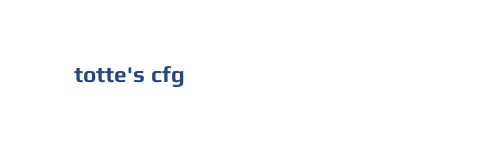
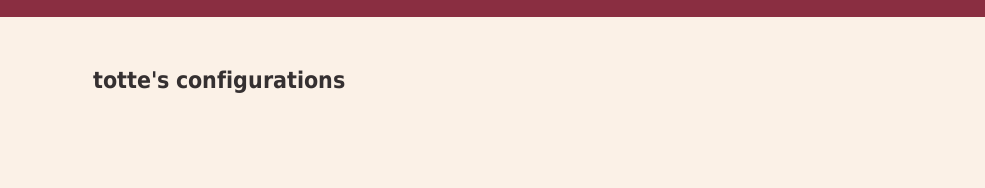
[151,66,186,87] cfg -> [176,70,345,93] configurations

